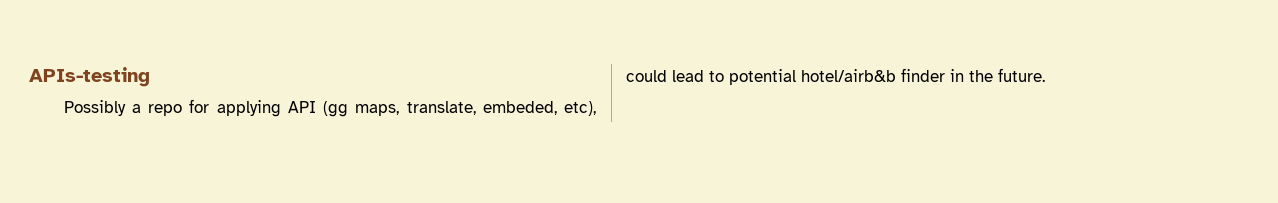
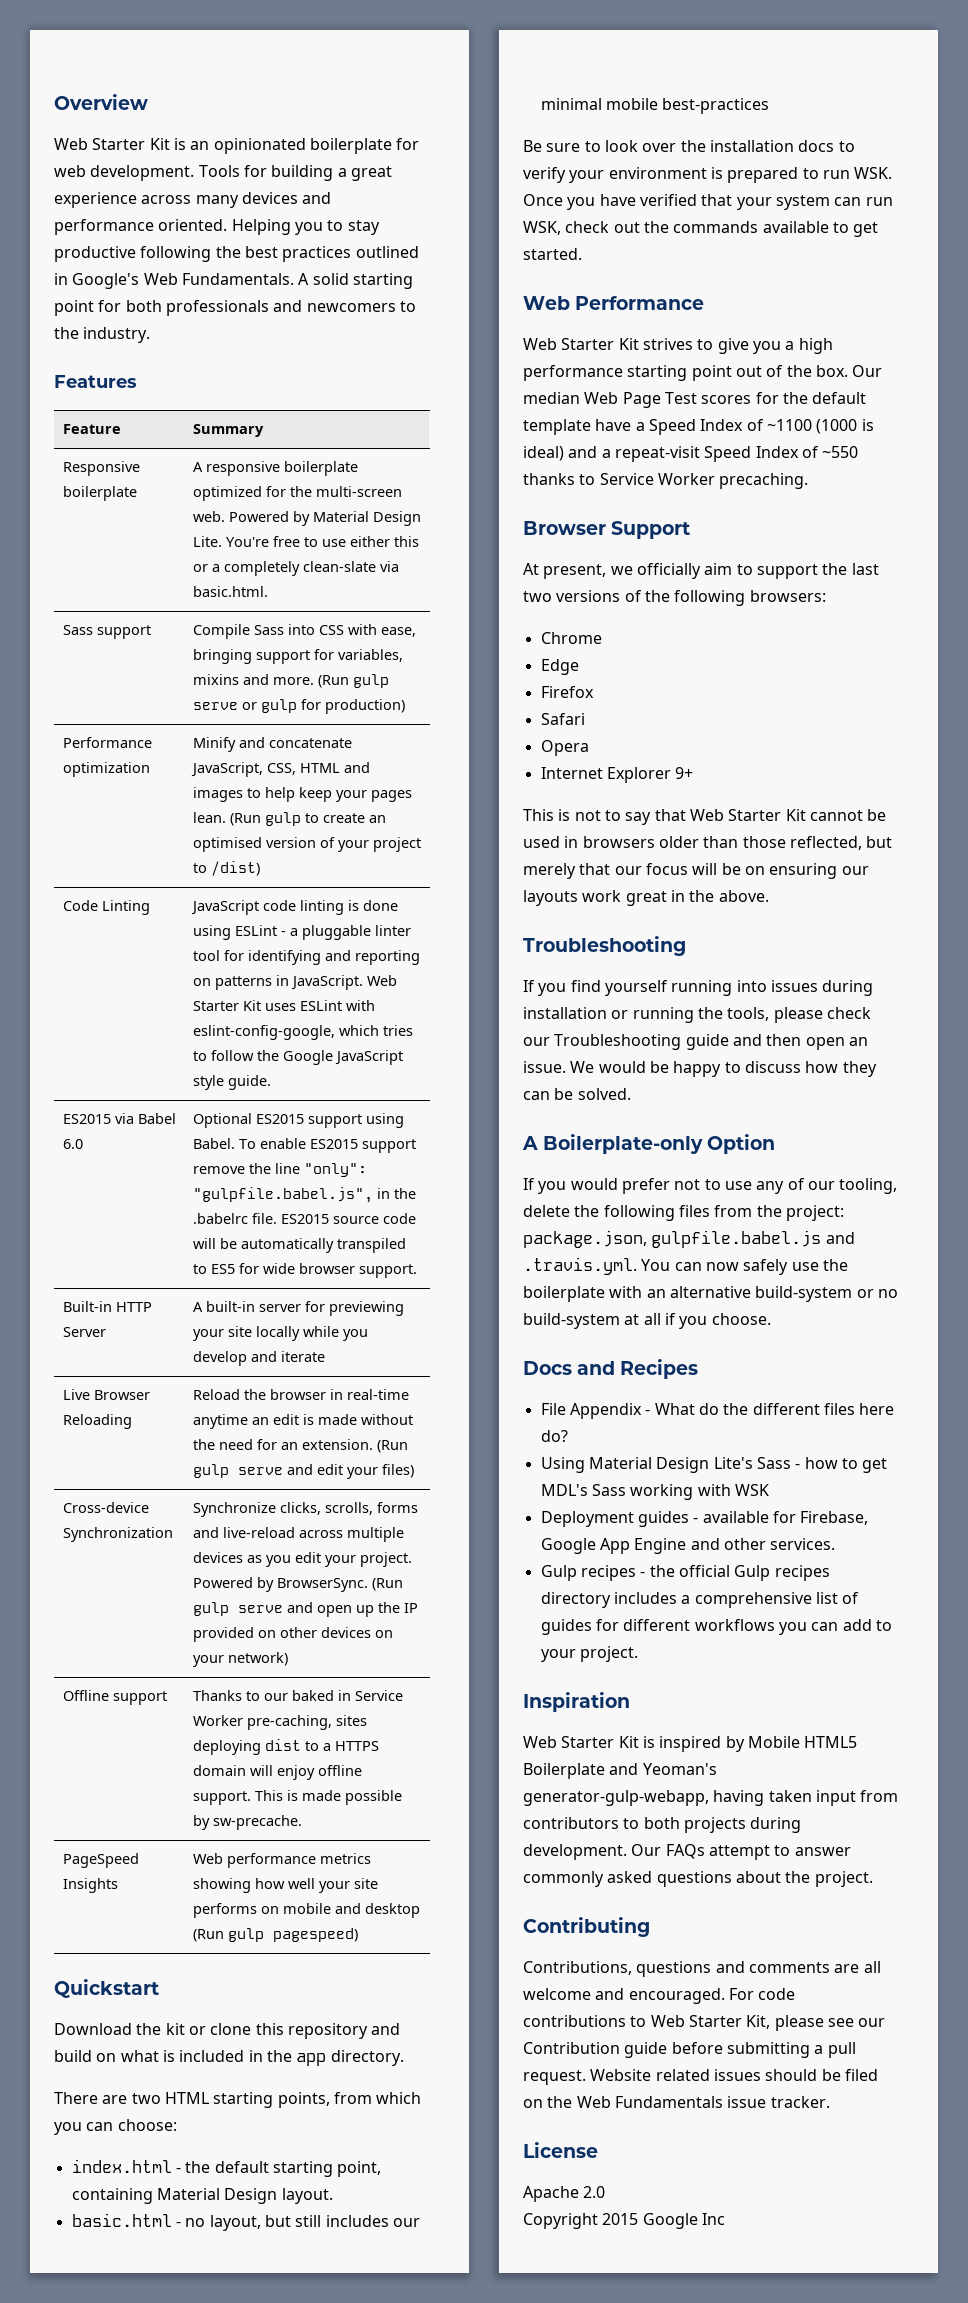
[29,67,150,87] [63,99,596,117] [626,68,1045,85] APIs-testing // Possibly a repo for applying API (gg maps, translate, embeded, etc), could lead to potential hotel/airb&b finder in the future. -> [54,94,148,110] [54,138,420,154] [54,165,392,181] [54,192,332,208] [54,219,380,235] [54,246,419,262] [54,273,413,289] [54,300,416,316] [54,327,151,343] [54,375,137,388] [62,424,121,434] [192,424,264,437] [62,461,140,476] [62,486,137,501] [192,461,358,476] [192,486,402,501] [192,511,421,526] [192,536,419,547] [192,561,399,576] [192,586,268,597] [62,625,151,639] [192,624,416,639] [192,649,403,664] [192,674,389,688] [192,699,405,714] [62,737,152,748] [62,762,150,777] [192,737,352,752] [190,762,370,777] [192,787,412,802] [192,812,386,826] [192,837,421,852] [192,861,260,876] [62,900,150,915] [190,900,398,915] [192,925,411,940] [192,950,420,965] [192,975,397,990] [192,1000,375,1011] [192,1025,413,1040] [192,1050,403,1065] [192,1075,271,1090] [62,1113,176,1124] [62,1139,83,1149] [192,1113,404,1128] [192,1138,416,1153] [192,1163,367,1177] [192,1187,416,1203] [192,1213,416,1224] [192,1238,406,1253] [192,1263,417,1278] [62,1301,152,1312] [62,1327,106,1337] [192,1301,404,1316] [192,1326,368,1341] [192,1351,325,1366] [62,1389,150,1400] [62,1414,132,1429] [192,1389,409,1400] [192,1414,413,1429] [192,1439,408,1453] [192,1464,414,1479] [62,1502,149,1513] [62,1527,173,1542] [192,1502,418,1517] [192,1527,404,1542] [192,1552,412,1567] [192,1577,403,1592] [192,1602,418,1617] [192,1627,393,1642] [192,1652,288,1667] [62,1690,167,1705] [192,1690,403,1701] [192,1715,367,1730] [192,1739,379,1755] [192,1765,362,1780] [192,1790,402,1805] [192,1815,302,1830] [62,1853,139,1868] [62,1878,118,1893] [192,1853,371,1868] [192,1878,378,1893] [192,1903,420,1918] [192,1928,358,1942] [54,1979,159,1998] [54,2023,401,2039] [54,2050,404,2066] [54,2092,422,2108] [54,2119,177,2135] [71,2159,382,2177] [71,2188,333,2204] [71,2213,420,2231] [540,98,770,114] [523,140,855,152] [523,167,893,183] [523,194,893,210] [523,221,879,237] [523,248,582,260] [523,296,705,310] [523,338,833,354] [523,365,883,381] [523,392,867,408] [523,419,874,435] [523,446,859,462] [523,473,809,489] [523,521,691,539] [523,563,879,579] [523,590,826,606] [540,632,602,644] [540,659,579,675] [540,686,594,698] [540,713,585,725] [540,740,589,756] [540,767,694,783] [523,809,887,825] [523,836,893,850] [523,863,869,879] [523,890,769,906] [523,936,686,956] [523,980,874,996] [523,1007,871,1023] [523,1034,868,1050] [523,1061,877,1077] [523,1088,631,1100] [522,1134,776,1154] [523,1178,898,1194] [523,1205,844,1221] [523,1230,855,1248] [523,1257,848,1275] [523,1286,898,1302] [523,1313,771,1329] [523,1359,699,1379] [540,1403,895,1419] [540,1430,568,1442] [540,1457,888,1473] [540,1484,769,1500] [540,1511,869,1527] [540,1538,836,1554] [540,1565,830,1581] [540,1592,860,1608] [540,1619,892,1635] [540,1646,638,1662] [523,1692,630,1712] [523,1736,858,1752] [523,1763,717,1779] [523,1790,899,1806] [523,1817,802,1833] [523,1844,851,1860] [523,1871,873,1887] [523,1917,650,1937] [523,1961,881,1977] [523,1988,796,2004] [523,2015,886,2031] [523,2042,856,2058] [523,2069,878,2085] [523,2096,830,2108] [523,2142,598,2158] [523,2186,606,2202] [523,2213,725,2229] Overview // Web Starter Kit is an opinionated boilerplate for web development. Tools for building a great experience across many devices and performance oriented. Helping you to stay productive following the best practices outlined in Google's Web Fundamentals. A solid starting point for both professionals and newcomers to the industry. // Features // Feature | Summary // Responsive boilerplate | A responsive boilerplate optimized for the multi-screen web. Powered by Material Design Lite. You're free to use either this or a completely clean-slate via basic.html. // Sass support | Compile Sass into CSS with ease, bringing support for variables, mixins and more. (Run gulp serve or gulp for production) // Performance optimization | Minify and concatenate JavaScript, CSS, HTML and images to help keep your pages lean. (Run gulp to create an optimised version of your project to /dist) // Code Linting | JavaScript code linting is done using ESLint - a pluggable linter tool for identifying and reporting on patterns in JavaScript. Web Starter Kit uses ESLint with eslint-config-google, which tries to follow the Google JavaScript style guide. // ES2015 via Babel 6.0 | Optional ES2015 support using Babel. To enable ES2015 support remove the line "only": "gulpfile.babel.js", in the .babelrc file. ES2015 source code will be automatically transpiled to ES5 for wide browser support. // Built-in HTTP Server | A built-in server for previewing your site locally while you develop and iterate // Live Browser Reloading | Reload the browser in real-time anytime an edit is made without the need for an extension. (Run gulp serve and edit your files) // Cross-device Synchronization | Synchronize clicks, scrolls, forms and live-reload across multiple devices as you edit your project. Powered by BrowserSync. (Run gulp serve and open up the IP provided on other devices on your network) // Offline support | Thanks to our baked in Service Worker pre-caching, sites deploying dist to a HTTPS domain will enjoy offline support. This is made possible by sw-precache. // PageSpeed Insights | Web performance metrics showing how well your site performs on mobile and desktop (Run gulp pagespeed) // Quickstart // Download the kit or clone this repository and build on what is included in the app directory. // There are two HTML starting points, from which you can choose: // index.html - the default starting point, containing Material Design layout. // basic.html - no layout, but still includes our minimal mobile best-practices // Be sure to look over the installation docs to verify your environment is prepared to run WSK. Once you have verified that your system can run WSK, check out the commands available to get started. // Web Performance // Web Starter Kit strives to give you a high performance starting point out of the box. Our median Web Page Test scores for the default template have a Speed Index of ~1100 (1000 is ideal) and a repeat-visit Speed Index of ~550 thanks to Service Worker precaching. // Browser Support // At present, we officially aim to support the last two versions of the following browsers: // Chrome // Edge // Firefox // Safari // Opera // Internet Explorer 9+ // This is not to say that Web Starter Kit cannot be used in browsers older than those reflected, but merely that our focus will be on ensuring our layouts work great in the above. // Troubleshooting // If you find yourself running into issues during installation or running the tools, please check our Troubleshooting guide and then open an issue. We would be happy to discuss how they can be solved. // A Boilerplate-only Option // If you would prefer not to use any of our tooling, delete the following files from the project: package.json, gulpfile.babel.js and .travis.yml. You can now safely use the boilerplate with an alternative build-system or no build-system at all if you choose. // Docs and Recipes // File Appendix - What do the different files here do? // Using Material Design Lite's Sass - how to get MDL's Sass working with WSK // Deployment guides - available for Firebase, Google App Engine and other services. // Gulp recipes - the official Gulp recipes directory includes a comprehensive list of guides for different workflows you can add to your project. // Inspiration // Web Starter Kit is inspired by Mobile HTML5 Boilerplate and Yeoman's generator-gulp-webapp, having taken input from contributors to both projects during development. Our FAQs attempt to answer commonly asked questions about the project. // Contributing // Contributions, questions and comments are all welcome and encouraged. For code contributions to Web Starter Kit, please see our Contribution guide before submitting a pull request. Website related issues should be filed on the Web Fundamentals issue tracker. // License // Apache 2.0 // Copyright 2015 Google Inc

